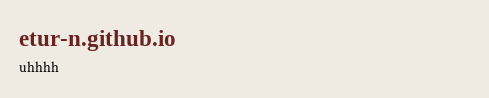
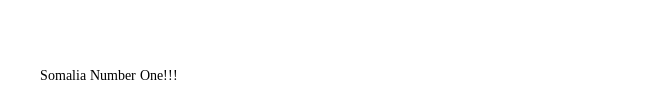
[19,30,176,51] [19,61,59,72] etur-n.github.io // uhhhh -> [40,70,178,80] Somalia Number One!!!

